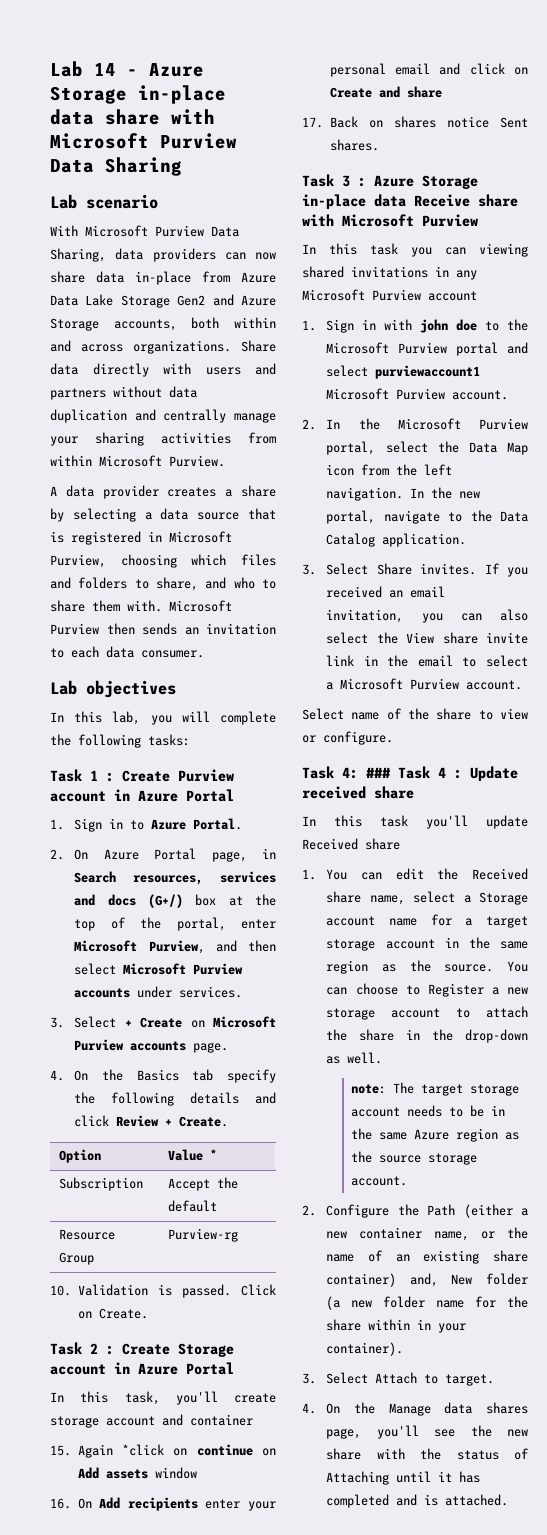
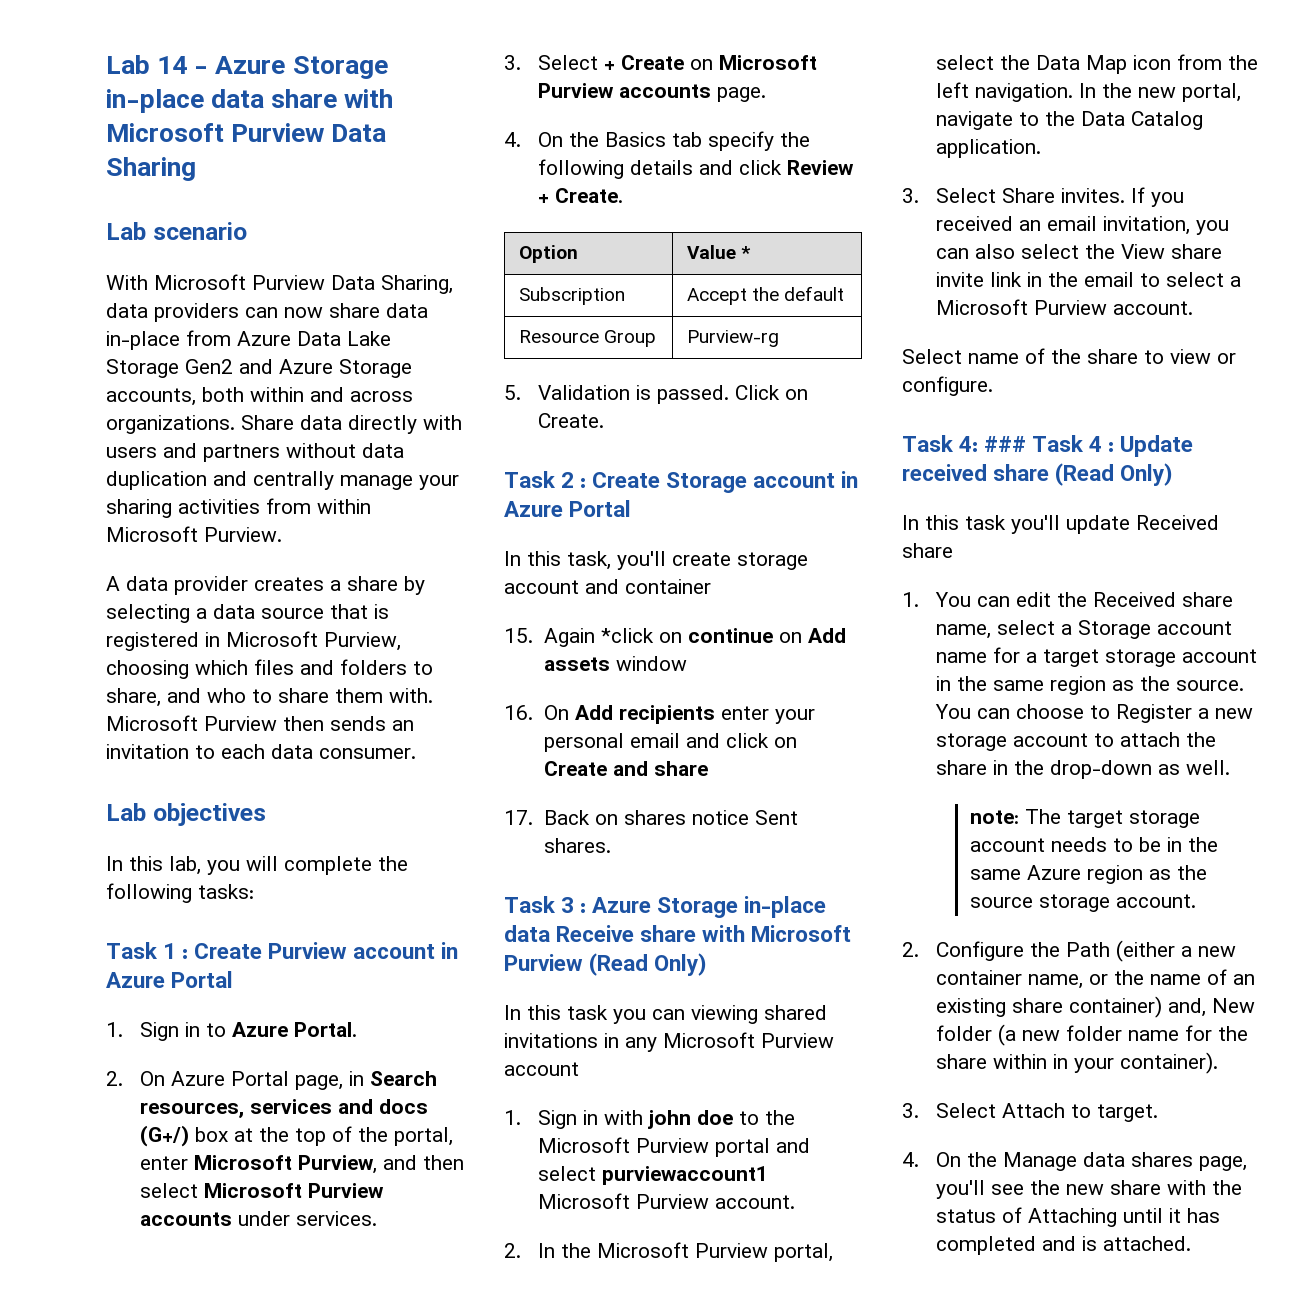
[50,1285,71,1296] 10. -> [504,385,521,400] 5.
(478, 220) none -> [589,953,708,976] (Read Only)
(414, 792) none -> [1055,463,1174,486] (Read Only)

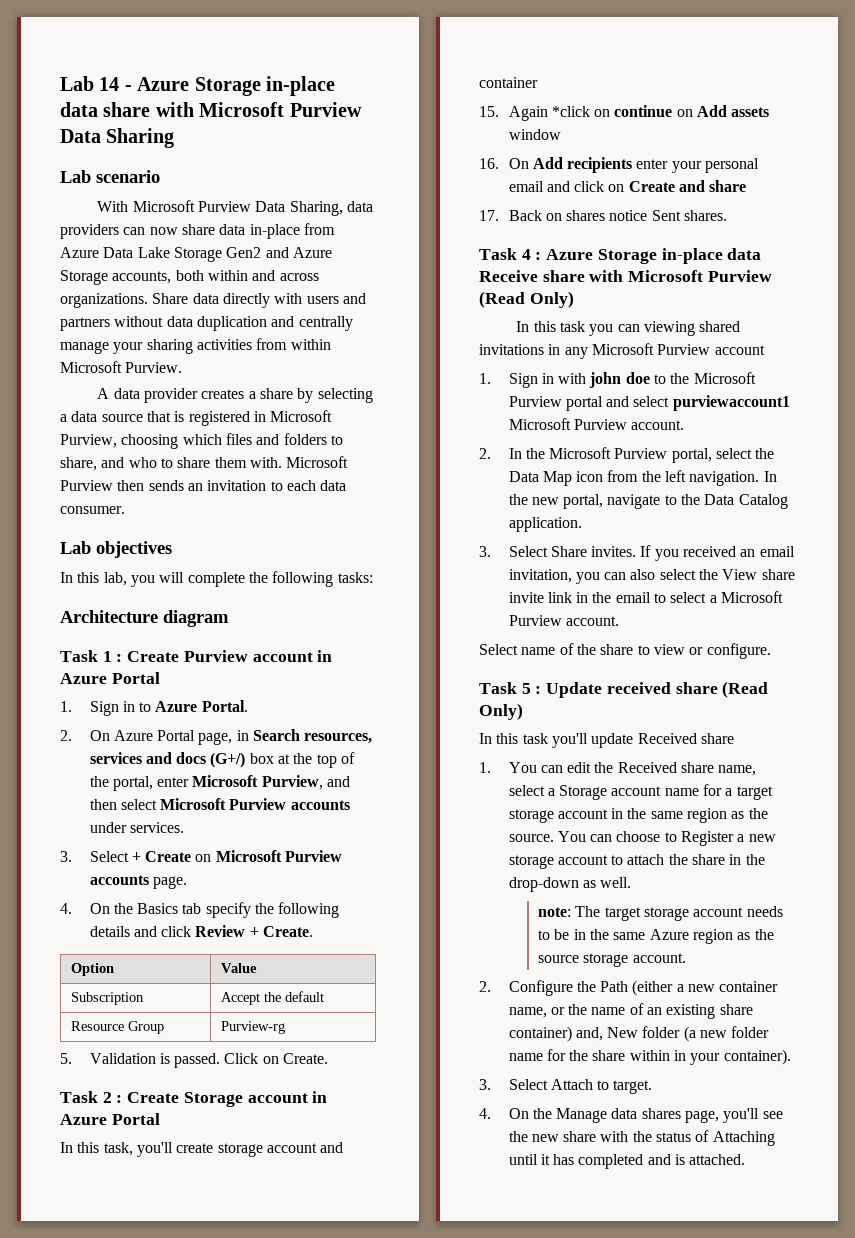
(254, 891) none -> [60,610,229,627] // Architecture diagram
[741,246,752,259] * -> (257, 968) none
[561,897,575,913] 3 -> [521,249,531,260] 4
[959,435,1103,452] 4: ### Task 4 -> [521,683,531,694] 5

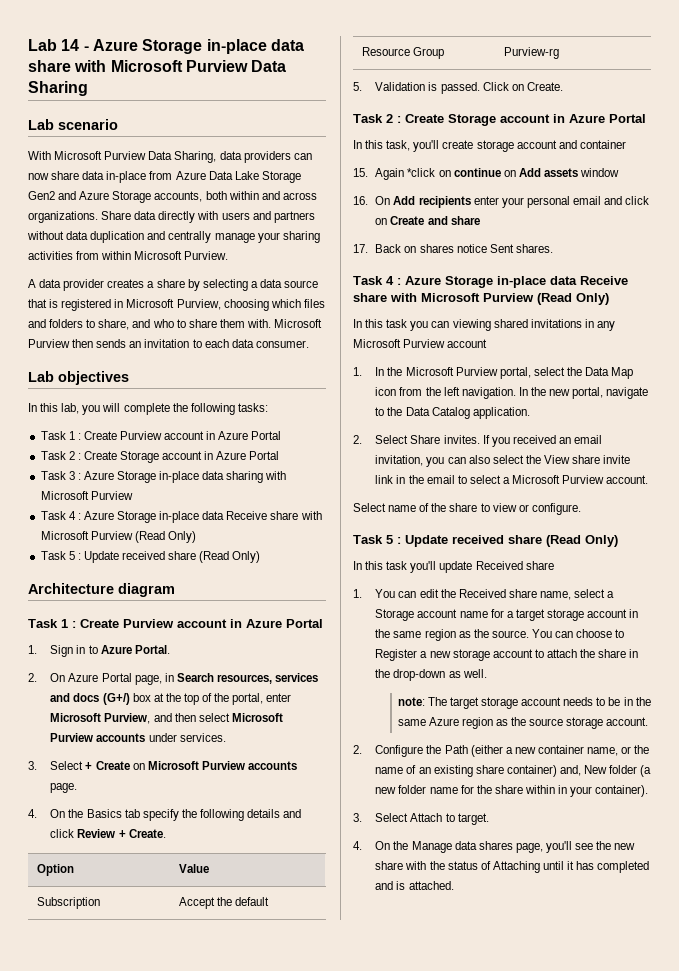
(373, 577) none -> [40,431,282,440] [40,451,280,463] [40,471,287,483] [40,491,133,500] [40,511,322,523] [40,531,196,543] [40,551,261,563] // Task 1 : Create Purview account in Azure Portal // Task 2 : Create Storage account in Azure Portal // Task 3 : Azure Storage in-place data sharing with Microsoft Purview // Task 4 : Azure Storage in-place data Receive share with Microsoft Purview (Read Only) // Task 5 : Update received share (Read Only)
[508,372,756,388] [508,395,790,411] [508,418,685,430] [479,448,491,459] Sign in with john doe to the Microsoft Purview portal and select purviewaccount1 Microsoft Purview account. // 2. -> (362, 371) none
[479,546,491,557] 3. -> [353,435,362,444] 2.

